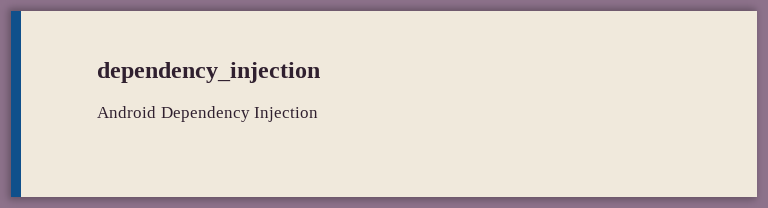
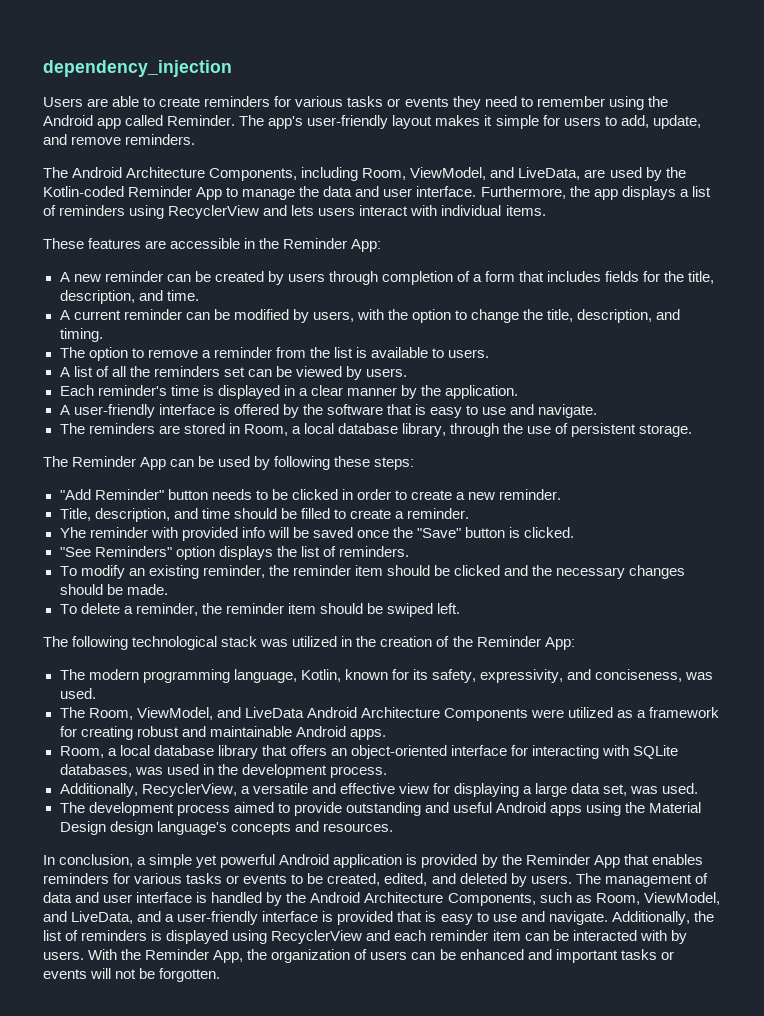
[97,106,319,122] Android Dependency Injection -> [43,96,668,110] [43,115,701,129] [43,134,196,145] [43,167,686,181] [43,186,711,200] [43,205,546,219] [43,238,382,252] [59,271,715,285] [59,290,199,304] [59,309,681,323] [59,328,103,342] [59,347,490,361] [59,366,408,380] [59,385,519,399] [59,404,598,418] [59,423,693,437] [43,456,415,470] [59,489,562,500] [59,508,470,522] [59,527,575,541] [59,546,409,560] [59,565,686,579] [59,584,168,595] [59,603,461,617] [43,636,575,650] [59,669,714,683] [59,688,96,699] [59,707,720,721] [59,726,386,740] [59,745,679,759] [59,764,387,778] [59,783,699,797] [59,802,702,816] [59,821,393,835] [43,854,703,868] [43,873,708,887] [43,892,720,906] [43,911,714,925] [43,930,687,944] [43,949,674,963] [43,968,221,982] Users are able to create reminders for various tasks or events they need to remember using the Android app called Reminder. The app's user-friendly layout makes it simple for users to add, update, and remove reminders. // The Android Architecture Components, including Room, ViewModel, and LiveData, are used by the Kotlin-coded Reminder App to manage the data and user interface. Furthermore, the app displays a list of reminders using RecyclerView and lets users interact with individual items. // These features are accessible in the Reminder App: // A new reminder can be created by users through completion of a form that includes fields for the title, description, and time. // A current reminder can be modified by users, with the option to change the title, description, and timing. // The option to remove a reminder from the list is available to users. // A list of all the reminders set can be viewed by users. // Each reminder's time is displayed in a clear manner by the application. // A user-friendly interface is offered by the software that is easy to use and navigate. // The reminders are stored in Room, a local database library, through the use of persistent storage. // The Reminder App can be used by following these steps: // "Add Reminder" button needs to be clicked in order to create a new reminder. // Title, description, and time should be filled to create a reminder. // Yhe reminder with provided info will be saved once the "Save" button is clicked. // "See Reminders" option displays the list of reminders. // To modify an existing reminder, the reminder item should be clicked and the necessary changes should be made. // To delete a reminder, the reminder item should be swiped left. // The following technological stack was utilized in the creation of the Reminder App: // The modern programming language, Kotlin, known for its safety, expressivity, and conciseness, was used. // The Room, ViewModel, and LiveData Android Architecture Components were utilized as a framework for creating robust and maintainable Android apps. // Room, a local database library that offers an object-oriented interface for interacting with SQLite databases, was used in the development process. // Additionally, RecyclerView, a versatile and effective view for displaying a large data set, was used. // The development process aimed to provide outstanding and useful Android apps using the Material Design design language's concepts and resources. // In conclusion, a simple yet powerful Android application is provided by the Reminder App that enables reminders for various tasks or events to be created, edited, and deleted by users. The management of data and user interface is handled by the Android Architecture Components, such as Room, ViewModel, and LiveData, and a user-friendly interface is provided that is easy to use and navigate. Additionally, the list of reminders is displayed using RecyclerView and each reminder item can be interacted with by users. With the Reminder App, the organization of users can be enhanced and important tasks or events will not be forgotten.

